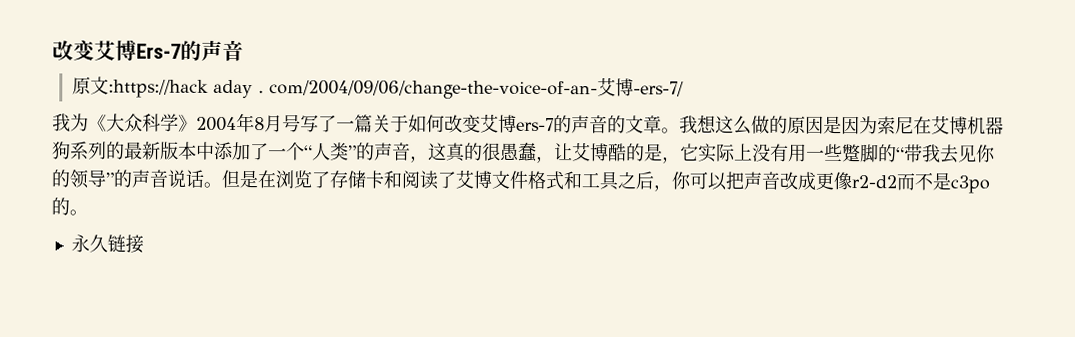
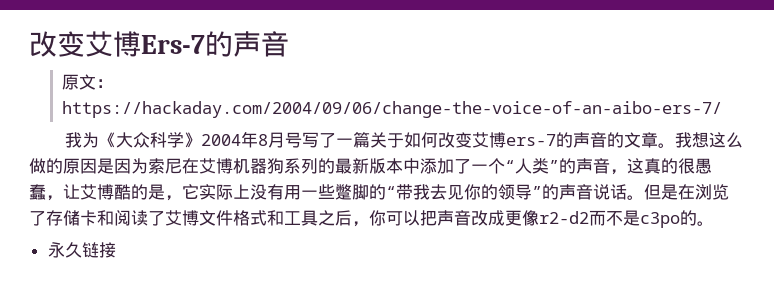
[107,78,684,100] :https://hack aday . com/2004/09/06/change-the-voice-of-an-艾博-ers-7/ -> [96,79,114,88] [62,101,723,118] ：https://hackaday.com/2004/09/06/change-the-voice-of-an-aibo-ers-7/

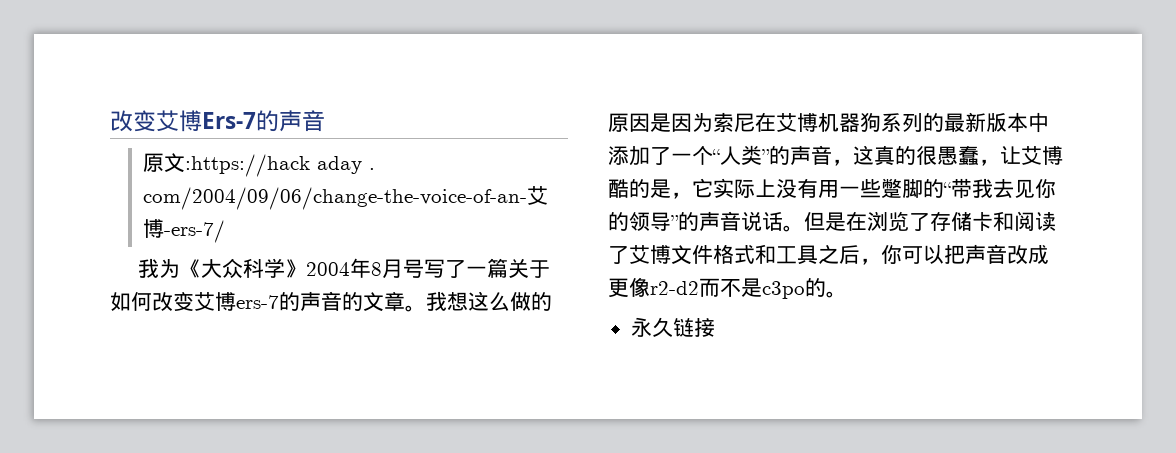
[96,79,114,88] [62,101,723,118] ：https://hackaday.com/2004/09/06/change-the-voice-of-an-aibo-ers-7/ -> [184,154,375,177] [142,186,548,210] [142,219,225,243] :https://hack aday . com/2004/09/06/change-the-voice-of-an-艾博-ers-7/

